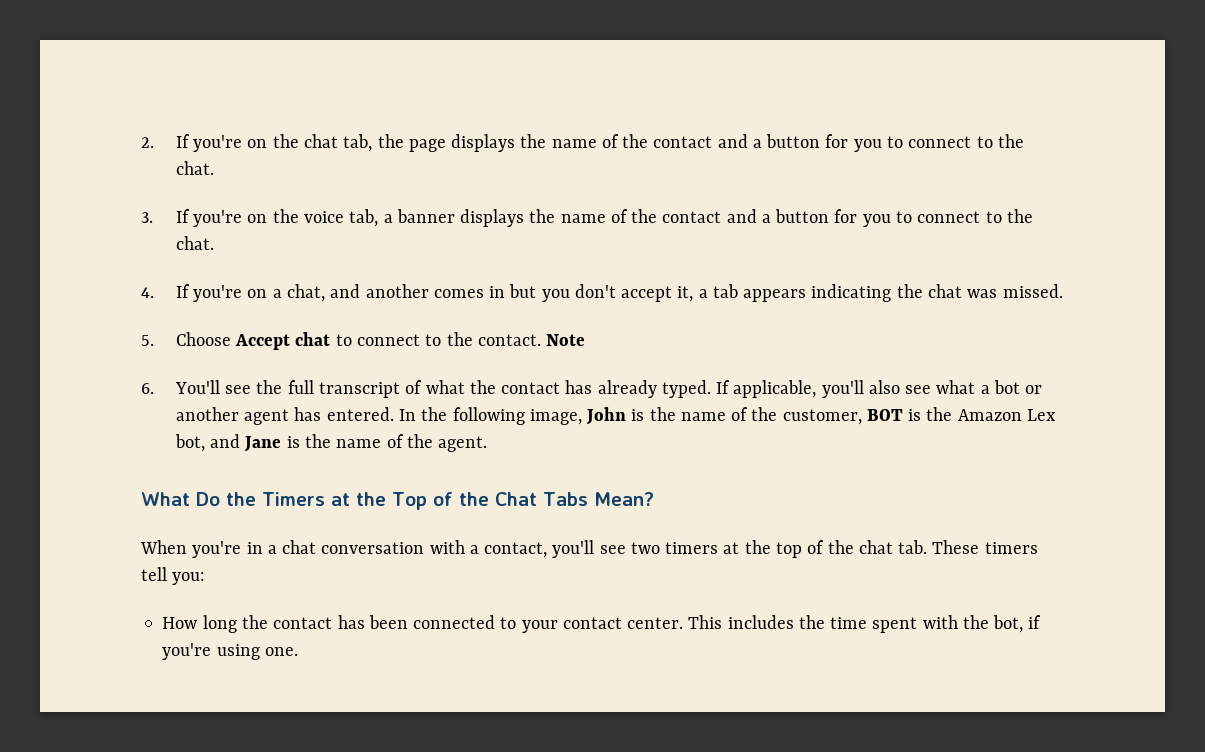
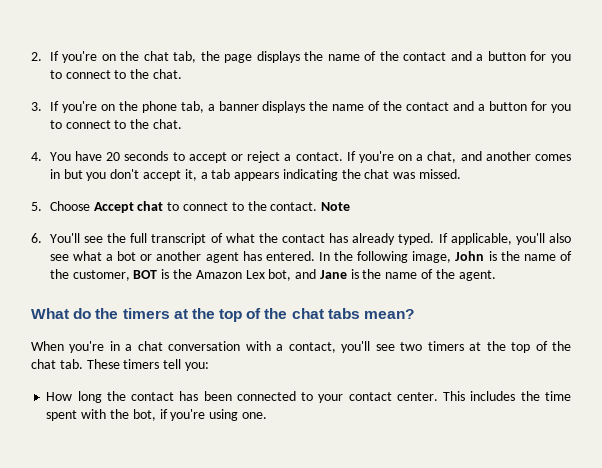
[303,211,344,223] voice -> [141,101,177,113] phone
(154, 292) none -> [49,151,343,163] You have 20 seconds to accept or reject a contact.
[196,492,654,510] Do the Timers at the Top of the Chat Tabs Mean? -> [73,308,415,322] do the timers at the top of the chat tabs mean?

